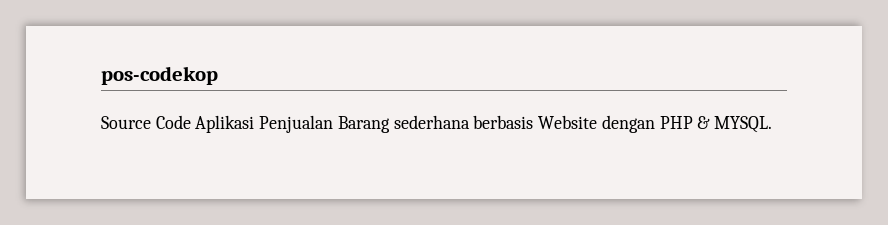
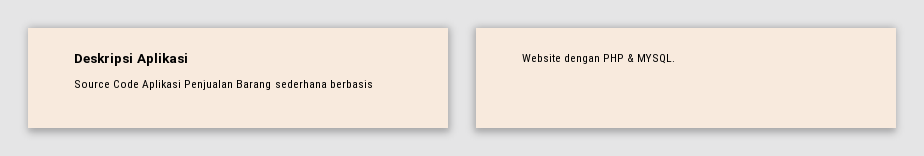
[101,66,218,85] pos-codekop -> [74,53,188,66] Deskripsi Aplikasi

